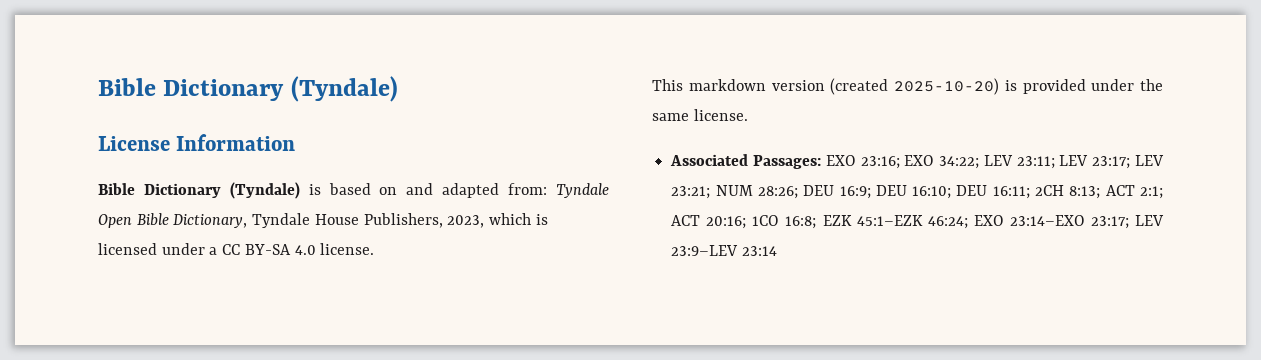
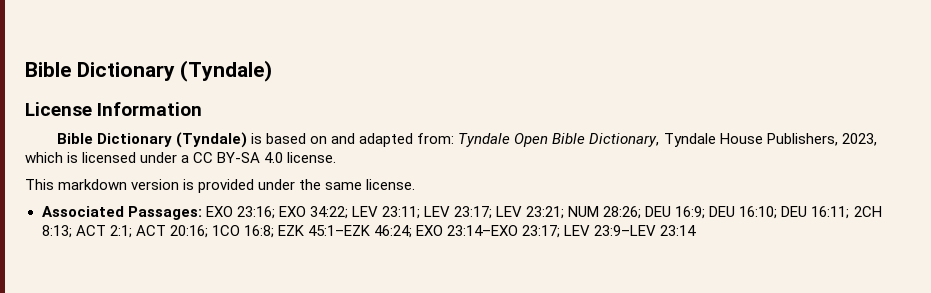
[830,78,999,95] (created 2025-10-20) -> (180, 184) none

